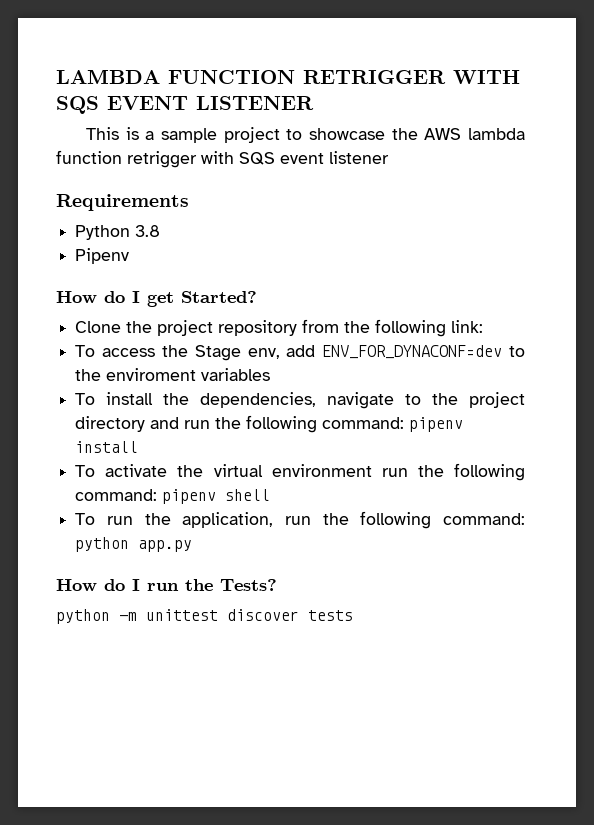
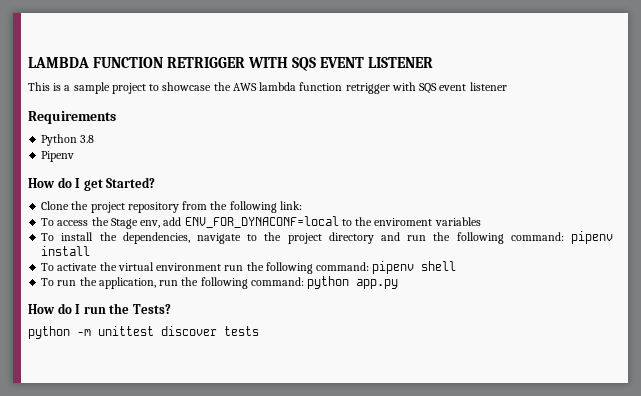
[322,345,503,359] ENV_FOR_DYNACONF=dev -> [184,216,339,228] ENV_FOR_DYNACONF=local

